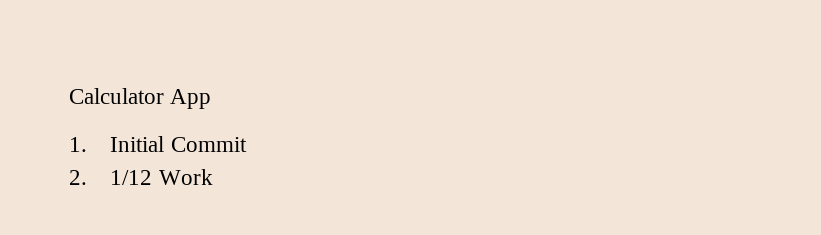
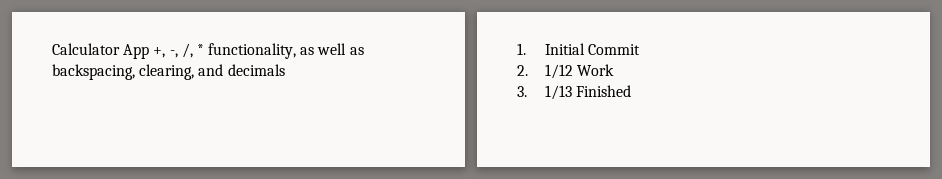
(212, 99) none -> [153,43,364,59] [52,64,285,80] +, -, /, * functionality, as well as backspacing, clearing, and decimals
(213, 177) none -> [517,85,632,100] // 3. 1/13 Finished

